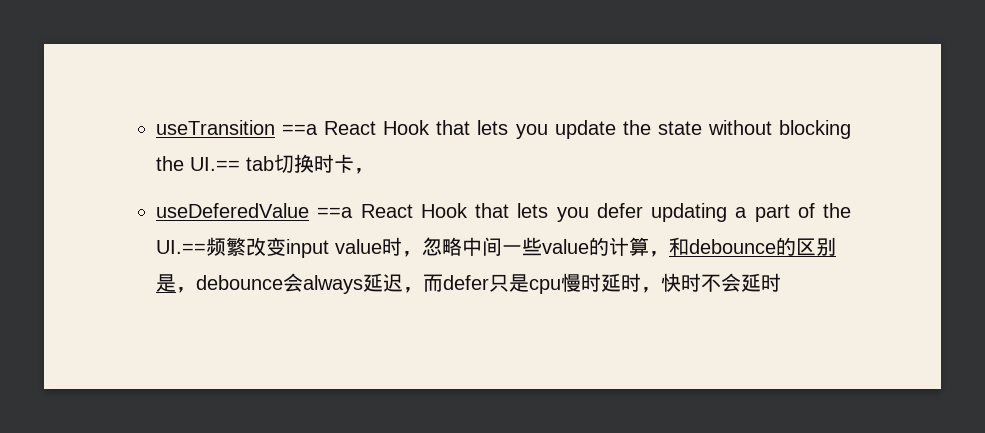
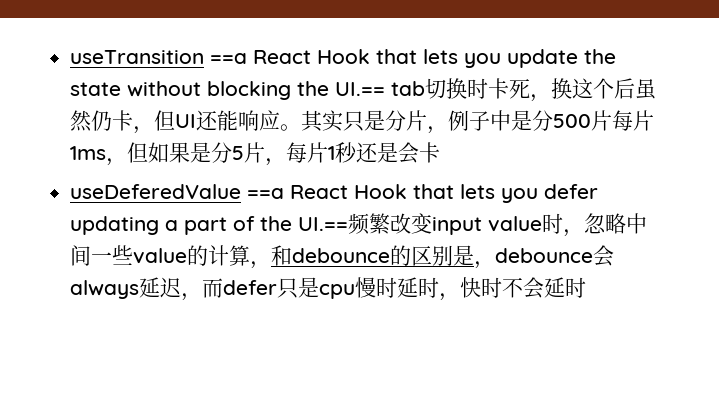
[354,168,374,174] ， -> [509,78,657,102] [70,110,655,134] [70,142,441,166] 死，换这个后虽然仍卡，但UI还能响应。其实只是分片，例子中是分500片每片1ms，但如果是分5片，每片1秒还是会卡

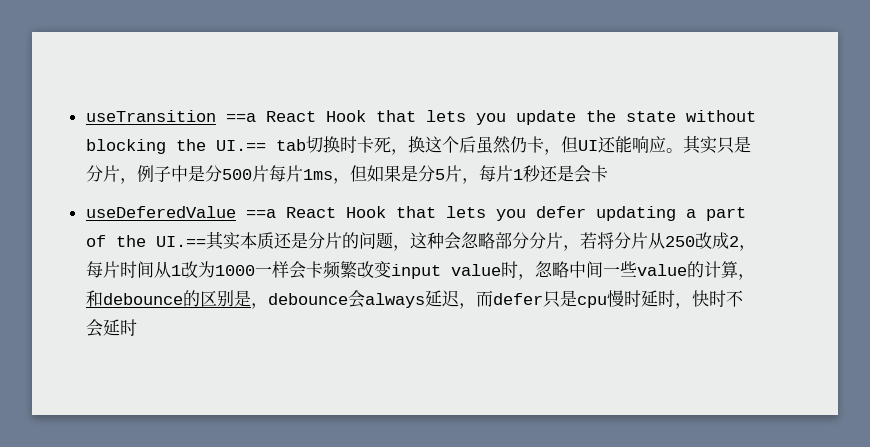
(349, 224) none -> [205,231,756,251] [85,261,323,279] 其实本质还是分片的问题，这种会忽略部分分片，若将分片从250改成2，每片时间从1改为1000一样会卡

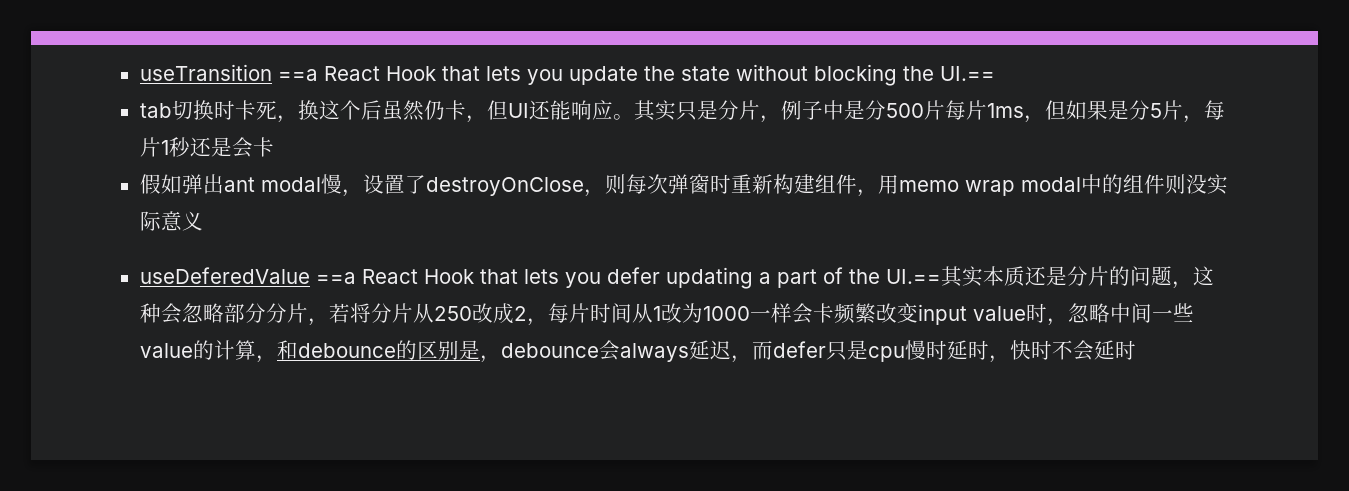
(266, 145) none -> (995, 73) //
(608, 173) none -> [139,174,1228,197] [139,211,203,231] // 假如弹出ant modal慢，设置了destroyOnClose，则每次弹窗时重新构建组件，用memo wrap modal中的组件则没实际意义

